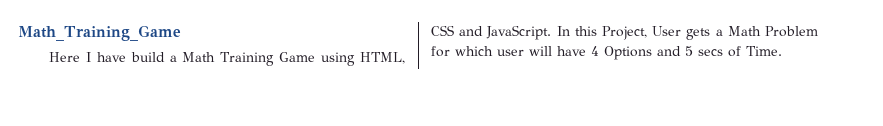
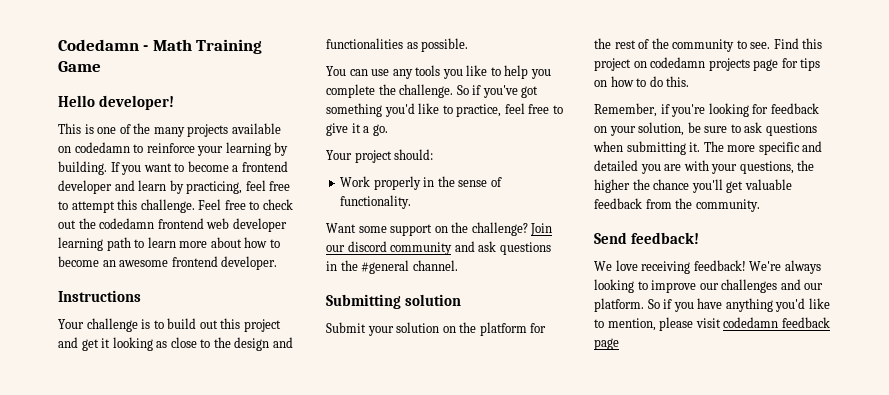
[18,25,181,41] [49,52,405,66] [431,25,818,40] [431,46,782,60] Math_Training_Game // Here I have build a Math Training Game using HTML, CSS and JavaScript. In this Project, User gets a Math Problem for which user will have 4 Options and 5 secs of Time. -> [58,39,263,54] [58,61,101,72] [58,95,175,110] [58,123,281,137] [58,142,289,156] [58,161,288,175] [58,180,291,194] [58,199,293,213] [58,218,287,232] [58,237,280,251] [58,256,278,270] [58,290,141,302] [58,318,281,332] [58,337,293,351] [326,38,469,52] [326,65,551,79] [326,84,539,98] [326,103,563,117] [326,123,388,136] [326,149,434,163] [340,176,502,190] [340,195,412,209] [326,222,553,236] [326,241,551,255] [326,260,458,274] [326,294,462,309] [326,322,547,336] [594,38,823,52] [594,57,821,71] [594,76,690,87] [594,103,819,117] [594,122,817,136] [593,141,823,155] [594,160,815,174] [594,179,792,193] [594,198,760,212] [594,232,700,244] [594,260,821,274] [594,279,824,293] [594,298,830,312] [594,317,830,331] [594,338,619,350] Codedamn - Math Training Game // Hello developer! // This is one of the many projects available on codedamn to reinforce your learning by building. If you want to become a frontend developer and learn by practicing, feel free to attempt this challenge. Feel free to check out the codedamn frontend web developer learning path to learn more about how to become an awesome frontend developer. // Instructions // Your challenge is to build out this project and get it looking as close to the design and functionalities as possible. // You can use any tools you like to help you complete the challenge. So if you've got something you'd like to practice, feel free to give it a go. // Your project should: // Work properly in the sense of functionality. // Want some support on the challenge? Join our discord community and ask questions in the #general channel. // Submitting solution // Submit your solution on the platform for the rest of the community to see. Find this project on codedamn projects page for tips on how to do this. // Remember, if you're looking for feedback on your solution, be sure to ask questions when submitting it. The more specific and detailed you are with your questions, the higher the chance you'll get valuable feedback from the community. // Send feedback! // We love receiving feedback! We're always looking to improve our challenges and our platform. So if you have anything you'd like to mention, please visit codedamn feedback page

